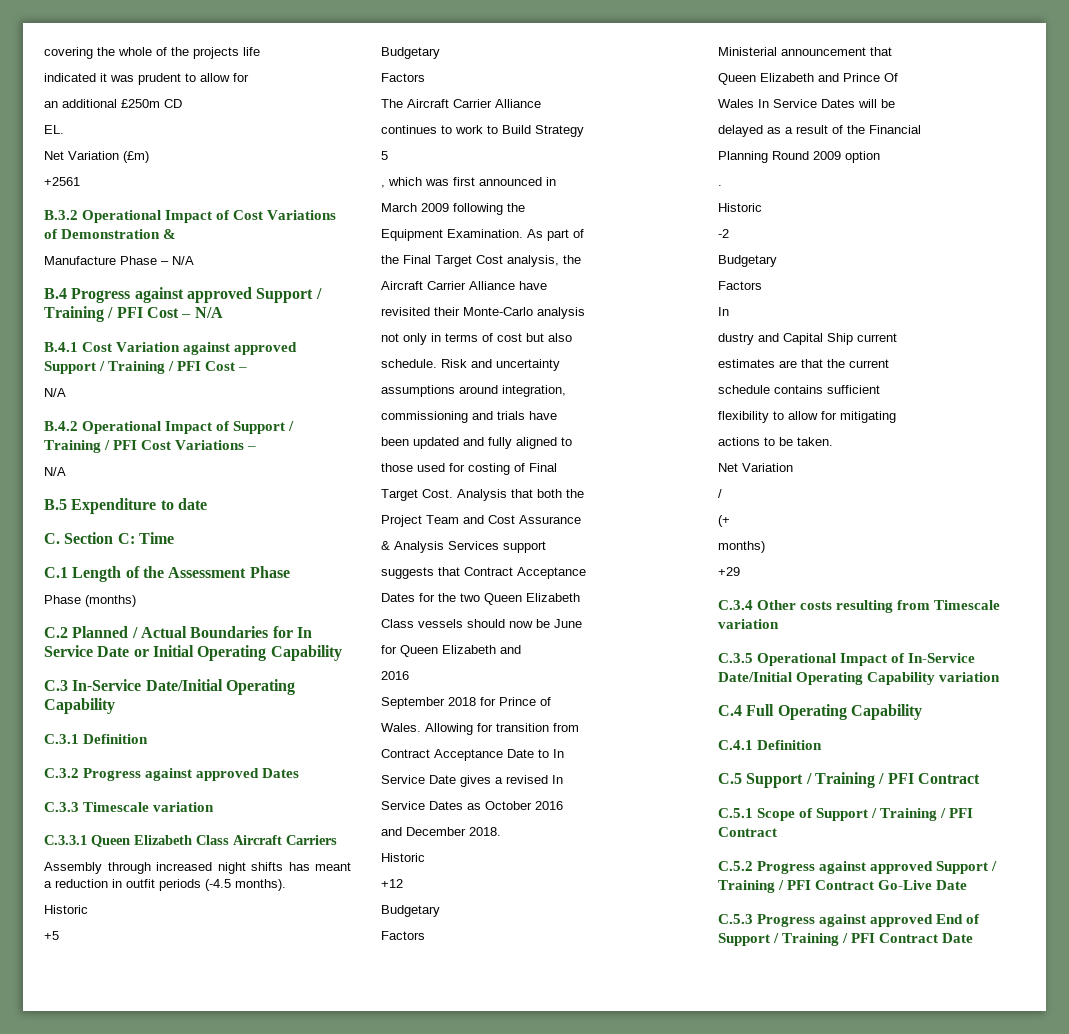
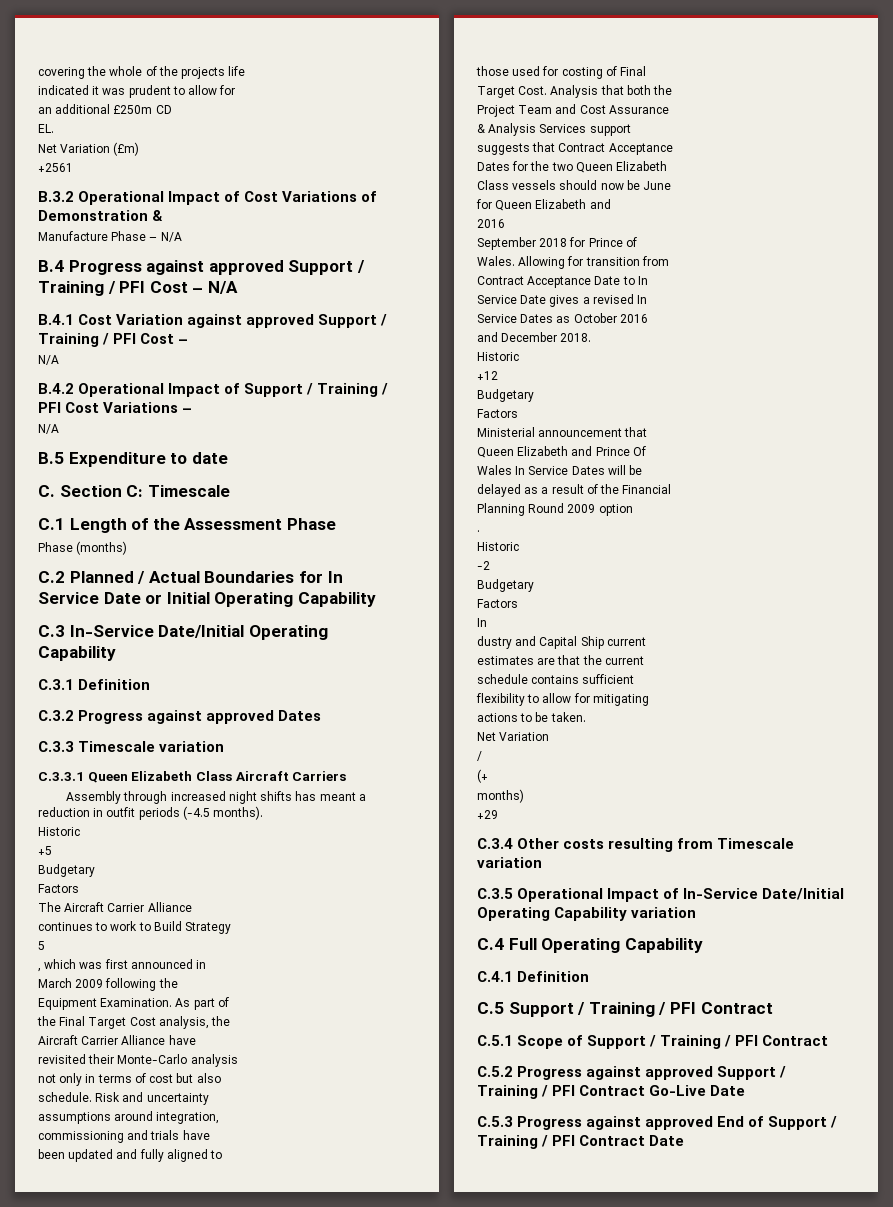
[138,532,174,544] Time -> [147,485,230,497] Timescale

